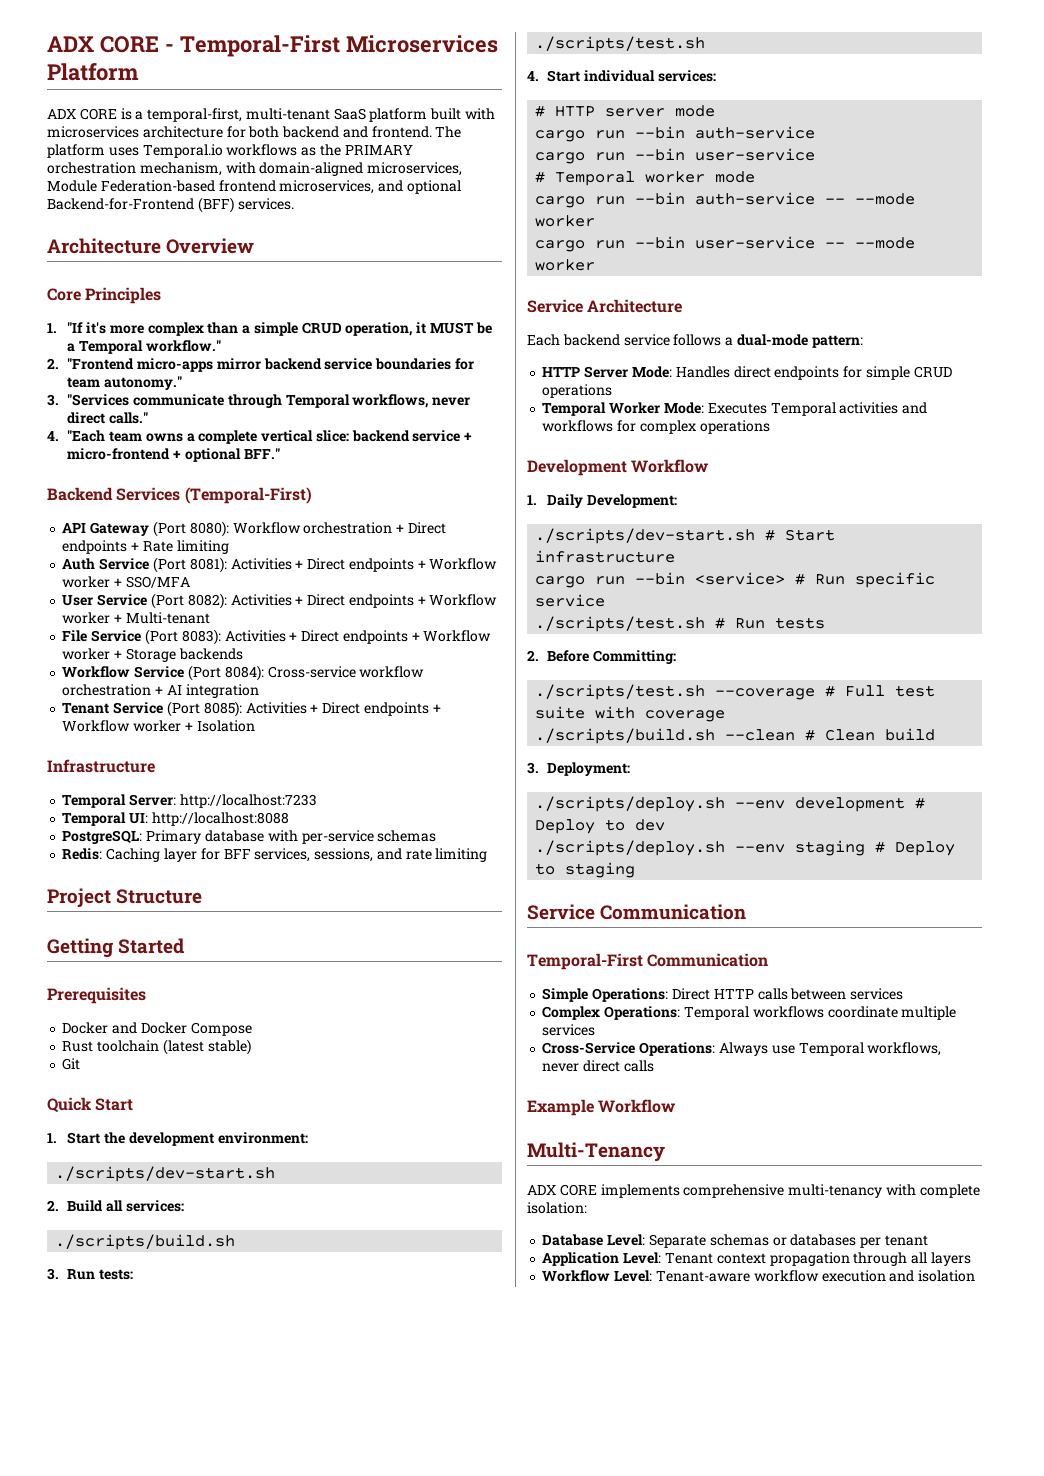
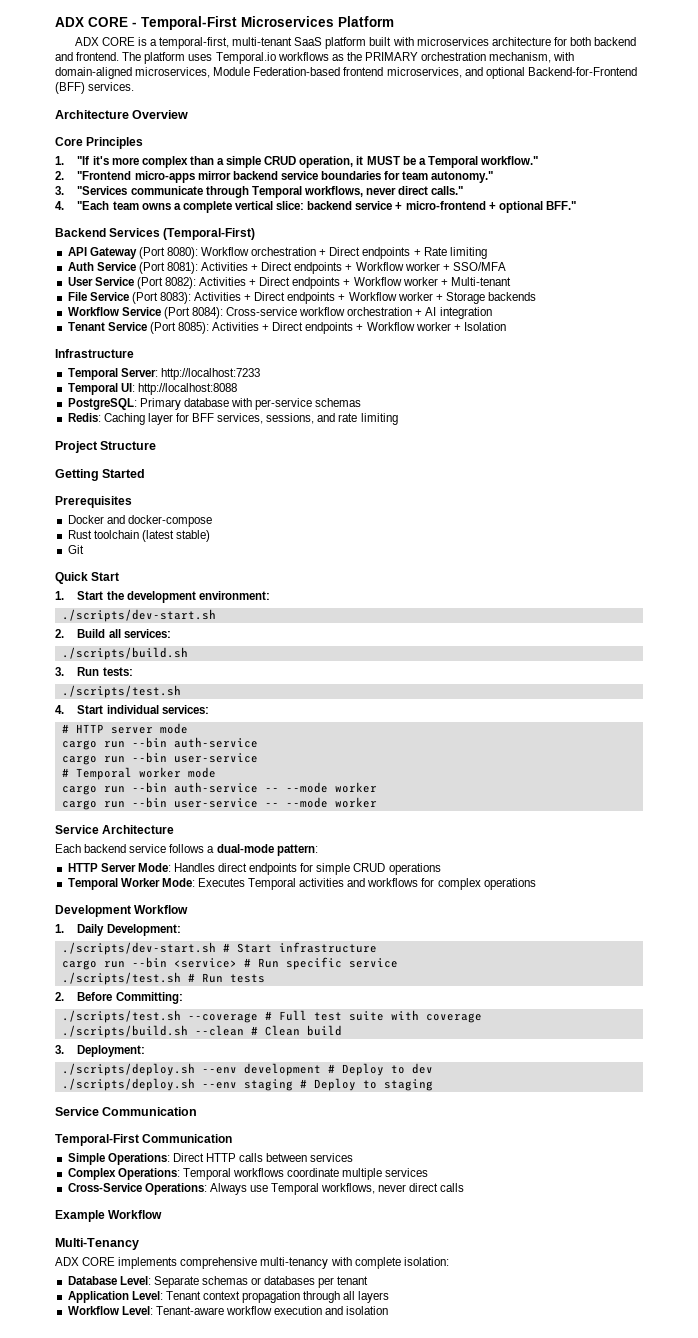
[140,1022,252,1036] Docker Compose -> [127,515,212,527] docker-compose

